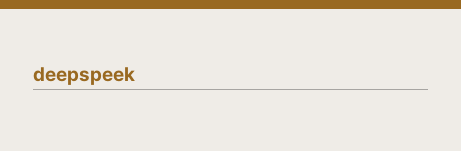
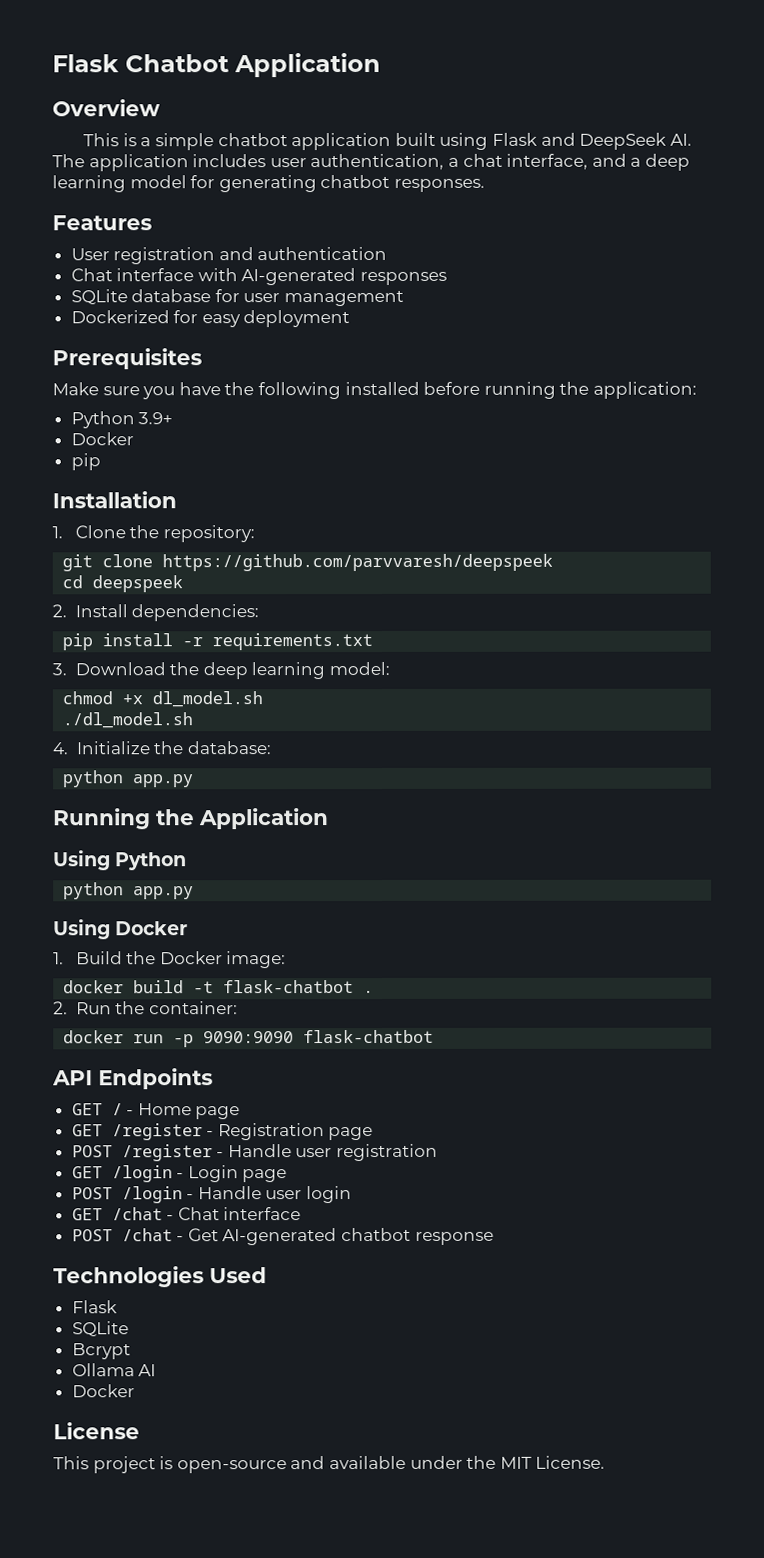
[33,67,135,85] deepspeek -> [52,53,381,78] [52,99,161,117] [83,132,692,151] [52,153,690,172] [52,174,485,193] [52,215,152,231] [70,246,388,265] [70,268,448,286] [70,289,405,307] [70,310,351,328] [52,348,202,370] [52,381,697,400] [70,411,174,429] [70,432,134,446] [70,453,101,471] [52,491,177,509] [52,525,255,543] [62,553,554,572] [62,575,184,593] [52,604,260,622] [62,633,374,651] [52,661,390,680] [62,691,264,708] [62,712,194,729] [52,741,271,755] [62,770,195,788] [53,808,329,830] [53,850,188,871] [63,882,195,900] [53,919,189,940] [53,951,287,969] [63,980,375,994] [53,1001,238,1015] [63,1029,435,1048] [52,1068,213,1090] [71,1103,241,1120] [71,1123,374,1141] [71,1143,439,1162] [71,1165,288,1183] [71,1186,353,1204] [71,1207,302,1221] [71,1227,494,1246] [53,1266,267,1288] [71,1300,118,1314] [71,1321,129,1338] [71,1343,131,1360] [71,1363,157,1377] [71,1384,135,1398] [53,1422,140,1440] [53,1455,606,1474] Flask Chatbot Application // Overview // This is a simple chatbot application built using Flask and DeepSeek AI. The application includes user authentication, a chat interface, and a deep learning model for generating chatbot responses. // Features // User registration and authentication // Chat interface with AI-generated responses // SQLite database for user management // Dockerized for easy deployment // Prerequisites // Make sure you have the following installed before running the application: // Python 3.9+ // Docker // pip // Installation // 1. Clone the repository: // git clone https://github.com/parvvaresh/deepspeek // cd deepspeek // 2. Install dependencies: // pip install -r requirements.txt // 3. Download the deep learning model: // chmod +x dl_model.sh // ./dl_model.sh // 4. Initialize the database: // python app.py // Running the Application // Using Python // python app.py // Using Docker // 1. Build the Docker image: // docker build -t flask-chatbot . // 2. Run the container: // docker run -p 9090:9090 flask-chatbot // API Endpoints // GET / - Home page // GET /register - Registration page // POST /register - Handle user registration // GET /login - Login page // POST /login - Handle user login // GET /chat - Chat interface // POST /chat - Get AI-generated chatbot response // Technologies Used // Flask // SQLite // Bcrypt // Ollama AI // Docker // License // This project is open-source and available under the MIT License.

